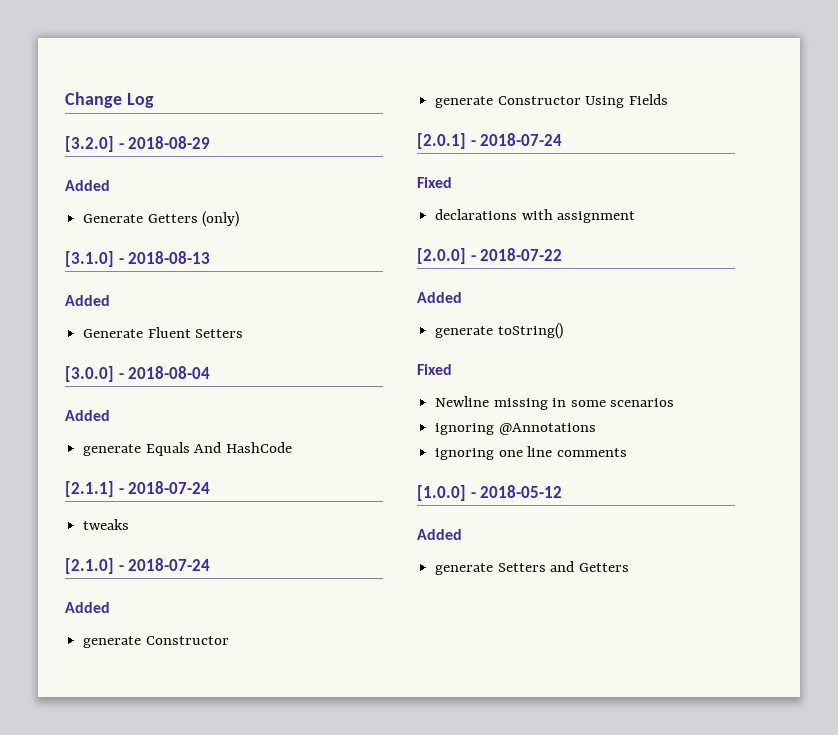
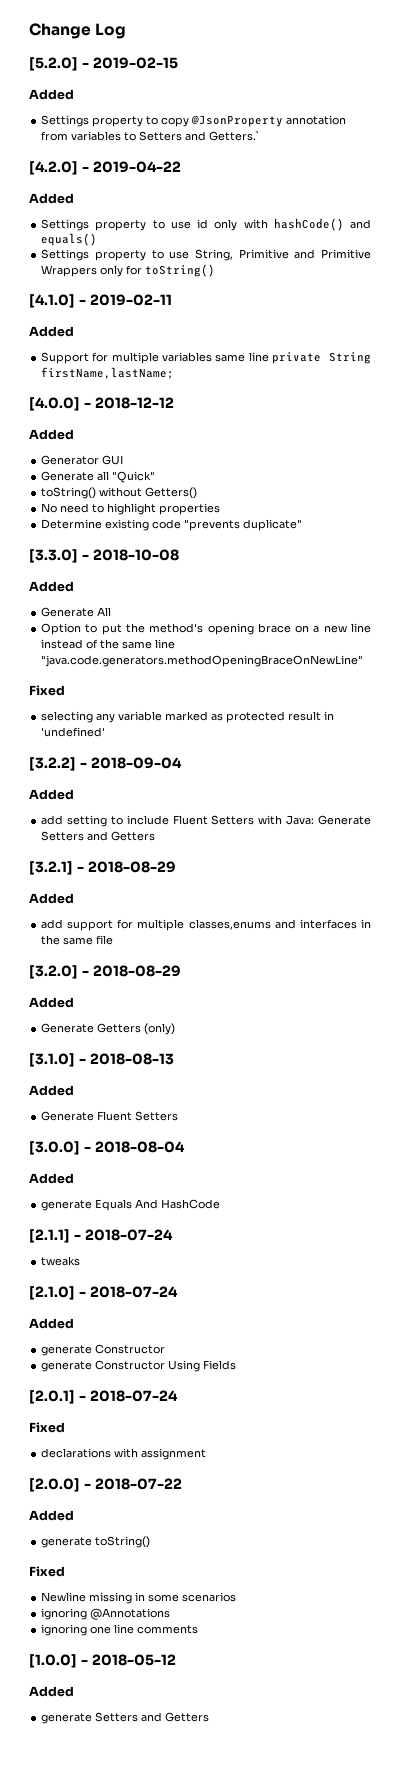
(154, 100) none -> [29,57,178,71] [29,89,74,100] [41,115,347,127] [41,131,260,141] [29,161,181,175] [29,193,74,204] [41,218,372,231] [41,233,98,246] [41,249,371,261] [41,264,216,277] [29,294,172,308] [29,326,74,337] [41,352,371,364] [41,367,175,379] [29,397,174,411] [29,429,74,440] [41,455,124,465] [41,471,156,483] [41,487,198,499] [41,503,221,515] [41,519,303,531] [29,549,179,563] [29,581,74,592] [41,607,112,617] [41,623,372,635] [41,639,176,649] [41,655,364,667] [29,685,65,696] [41,711,335,723] [41,727,106,737] [29,757,182,771] [29,789,74,800] [41,815,372,827] [41,831,156,841] [29,861,176,875] [29,893,74,904] [41,919,371,931] [41,935,114,945] // [5.2.0] - 2019-02-15 // Added // Settings property to copy @JsonProperty annotation from variables to Setters and Getters.` // [4.2.0] - 2019-04-22 // Added // Settings property to use id only with hashCode() and equals() // Settings property to use String, Primitive and Primitive Wrappers only for toString() // [4.1.0] - 2019-02-11 // Added // Support for multiple variables same line private String firstName,lastName; // [4.0.0] - 2018-12-12 // Added // Generator GUI // Generate all "Quick" // toString() without Getters() // No need to highlight properties // Determine existing code "prevents duplicate" // [3.3.0] - 2018-10-08 // Added // Generate All // Option to put the method's opening brace on a new line instead of the same line "java.code.generators.methodOpeningBraceOnNewLine" // Fixed // selecting any variable marked as protected result in 'undefined' // [3.2.2] - 2018-09-04 // Added // add setting to include Fluent Setters with Java: Generate Setters and Getters // [3.2.1] - 2018-08-29 // Added // add support for multiple classes,enums and interfaces in the same file

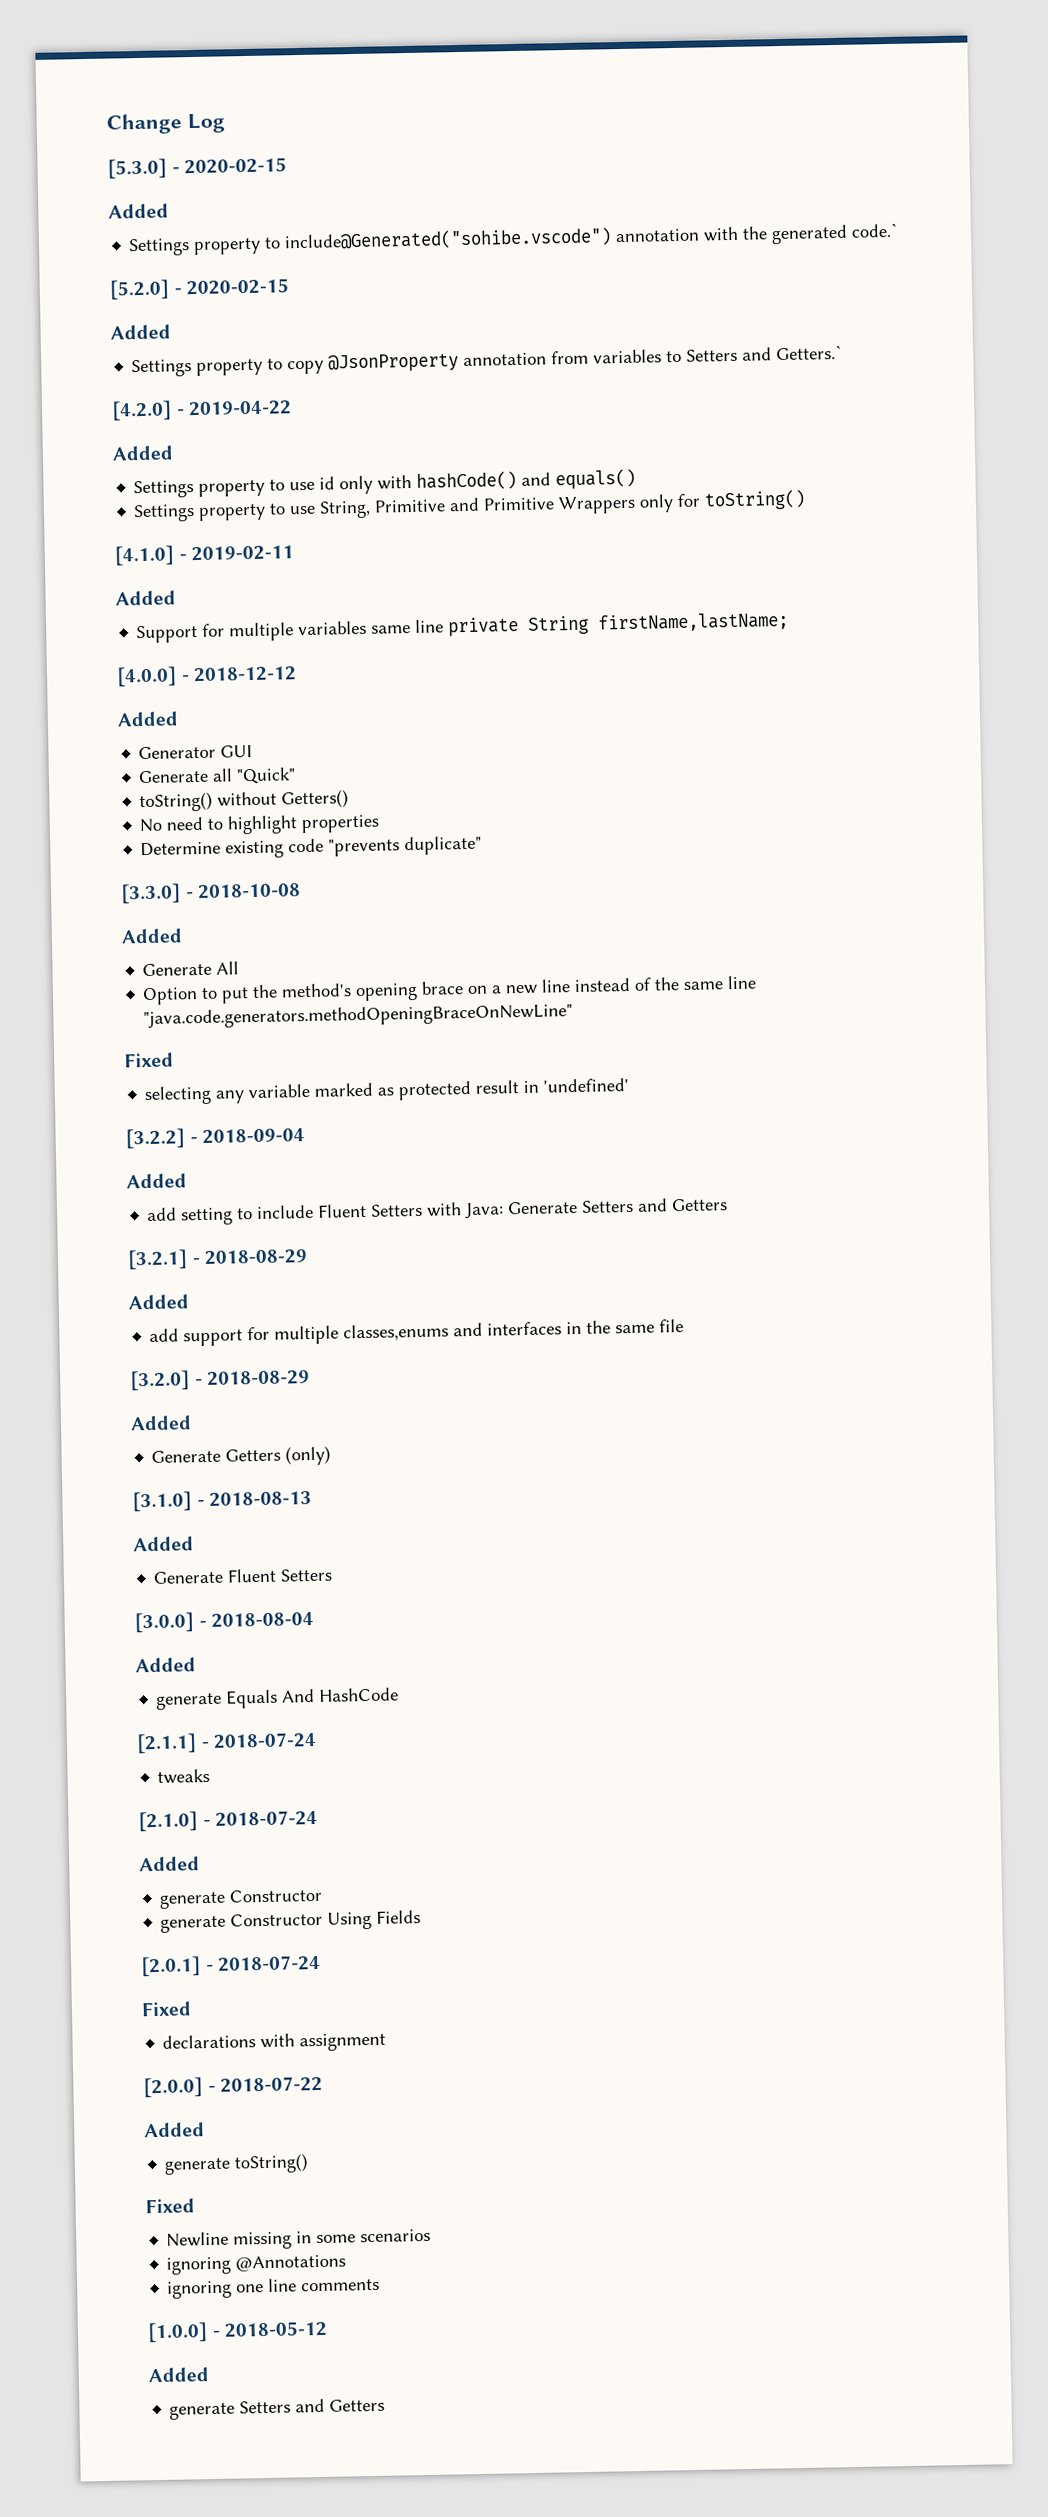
(127, 31) none -> [107,157,288,179] [108,203,169,219] [128,222,899,257] // [5.3.0] - 2020-02-15 // Added // Settings property to include@Generated("sohibe.vscode") annotation with the generated code.`
[92,57,178,69] 2019-02-15 -> [186,278,290,296] 2020-02-15

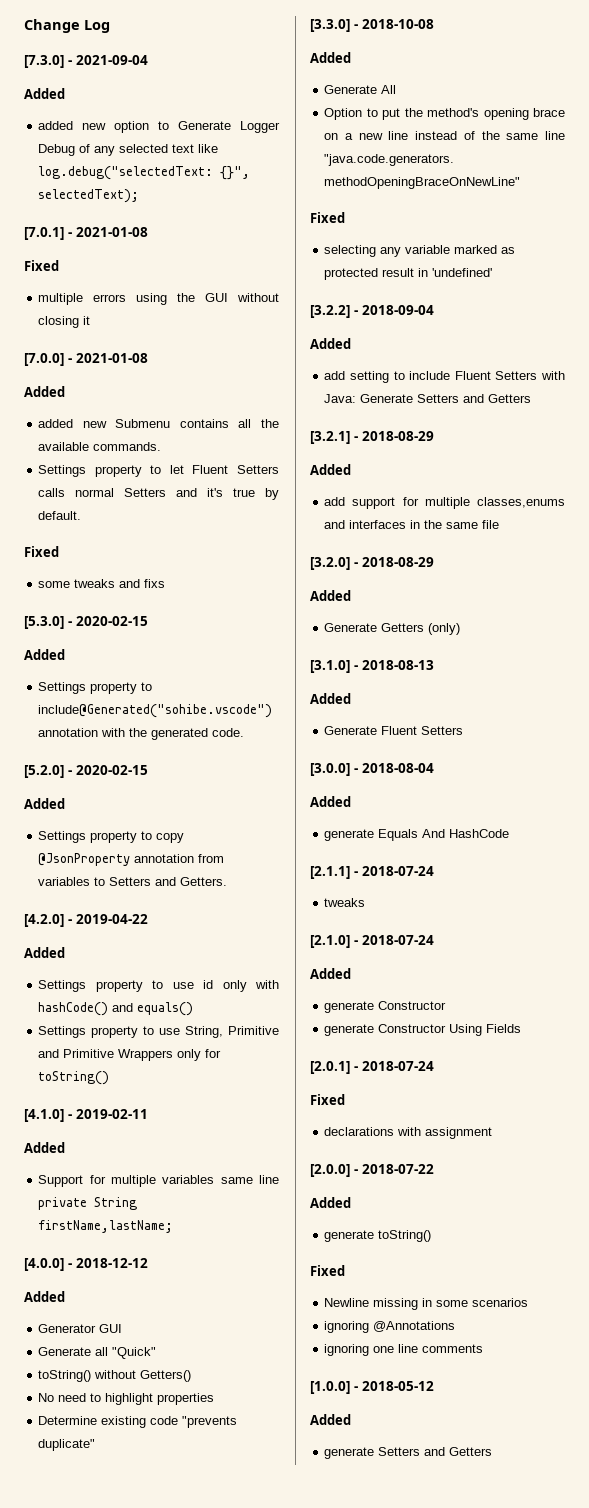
(225, 123) none -> [24,55,148,68] [24,88,65,99] [38,121,280,133] [38,144,219,156] [38,166,251,180] [38,189,140,203] [24,227,148,240] [24,260,59,271] [38,293,279,305] [38,316,91,328] [24,353,148,366] [24,386,65,397] [38,419,279,428] [38,442,162,451] [38,465,279,477] [38,488,279,500] [38,511,82,520] [24,546,59,557] [38,579,166,588] // [7.3.0] - 2021-09-04 // Added // added new option to Generate Logger Debug of any selected text like log.debug("selectedText: {}", selectedText); // [7.0.1] - 2021-01-08 // Fixed // multiple errors using the GUI without closing it // [7.0.0] - 2021-01-08 // Added // added new Submenu contains all the available commands. // Settings property to let Fluent Setters calls normal Setters and it's true by default. // Fixed // some tweaks and fixs
[851,222,899,238] code.` -> [212,728,245,737] code.
[776,344,844,361] Getters.` -> [180,877,228,886] Getters.

